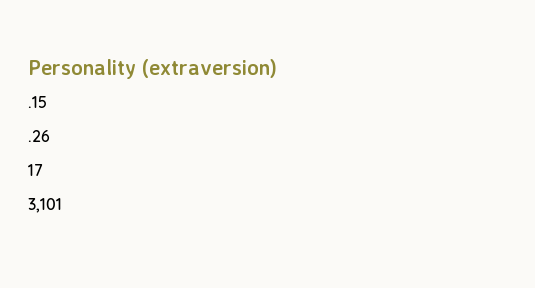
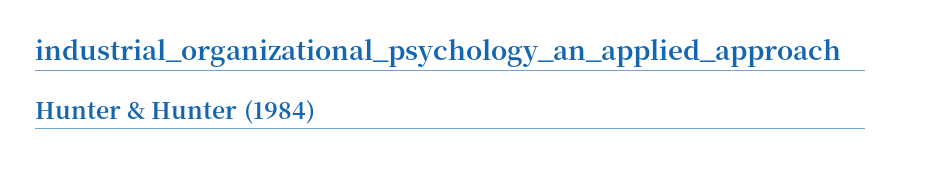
[28,59,277,79] [28,96,47,108] [28,130,50,142] [28,164,43,176] [28,198,62,213] Personality (extraversion) // .15 // .26 // 17 // 3,101 -> [35,39,841,67] [35,100,315,124] industrial_organizational_psychology_an_applied_approach // Hunter & Hunter (1984)

